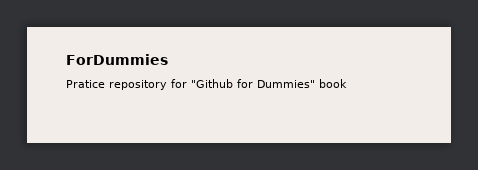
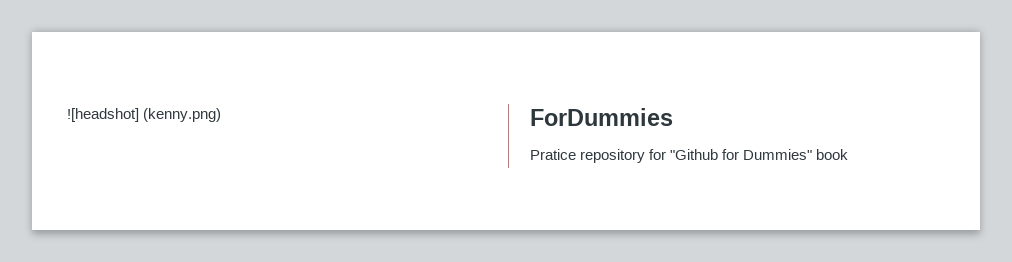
(66, 59) none -> [67,108,222,122] ![headshot] (kenny.png) //

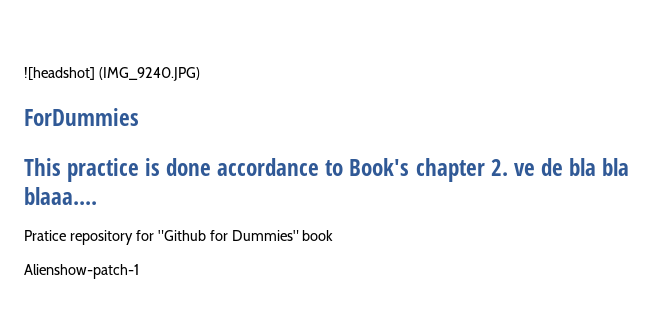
[143,108,222,122] (kenny.png) -> [98,67,200,81] (IMG_9240.JPG)
(673, 117) none -> [24,158,629,182] [24,187,97,205] // This practice is done accordance to Book's chapter 2. ve de bla bla blaaa....
(849, 154) none -> [24,264,139,279] // Alienshow-patch-1

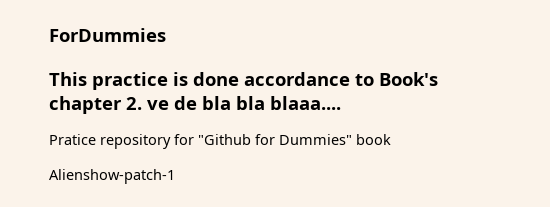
[24,67,200,81] ![headshot] (IMG_9240.JPG) // -> (49, 35) none

